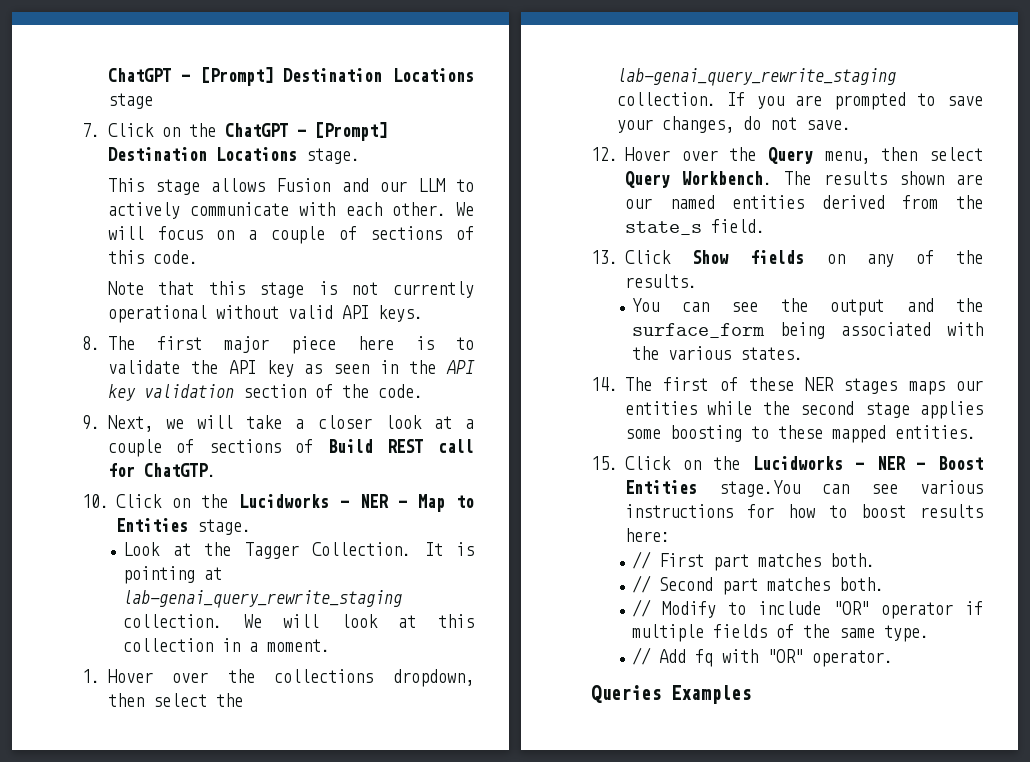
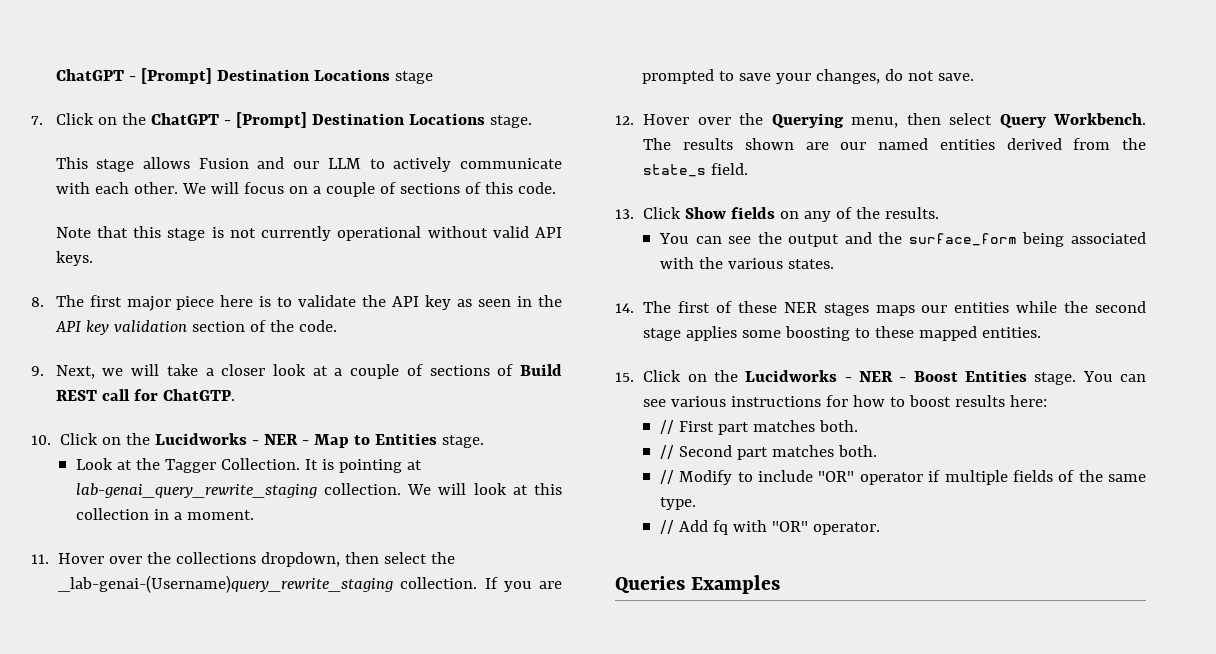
[82,669,100,683] 1. -> [31,554,49,564] 11.
[616,68,896,86] lab-genai_query_rewrite_staging -> [58,575,394,593] _lab-genai-(Username)query_rewrite_staging
[768,147,813,164] Query -> [771,113,844,128] Querying
[719,480,800,497] stage.You -> [1034,371,1113,385] stage. You

